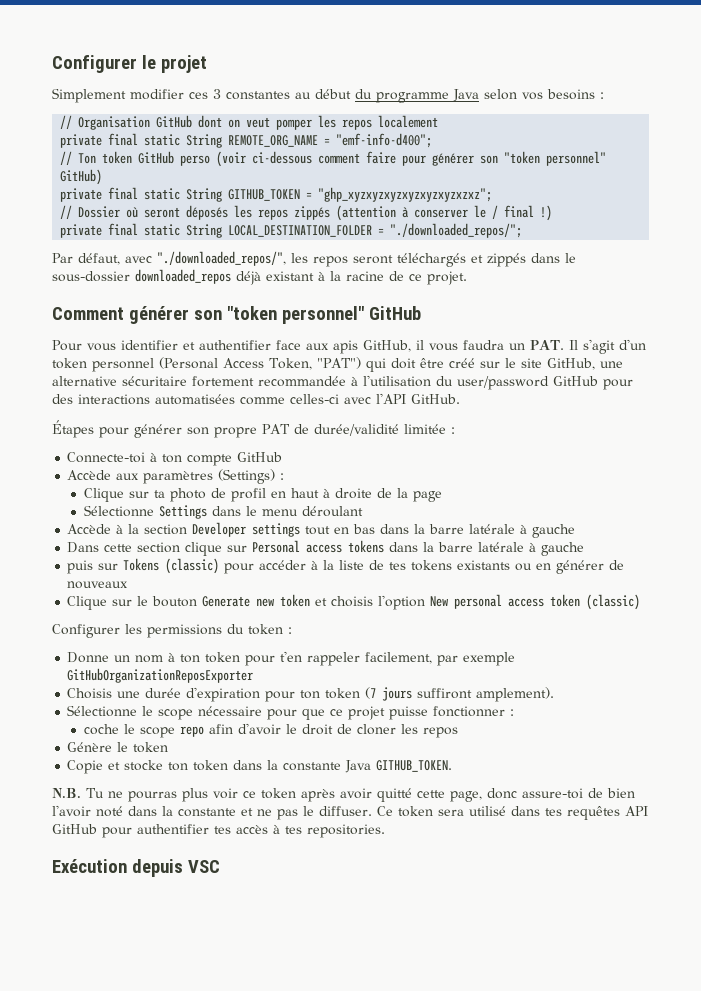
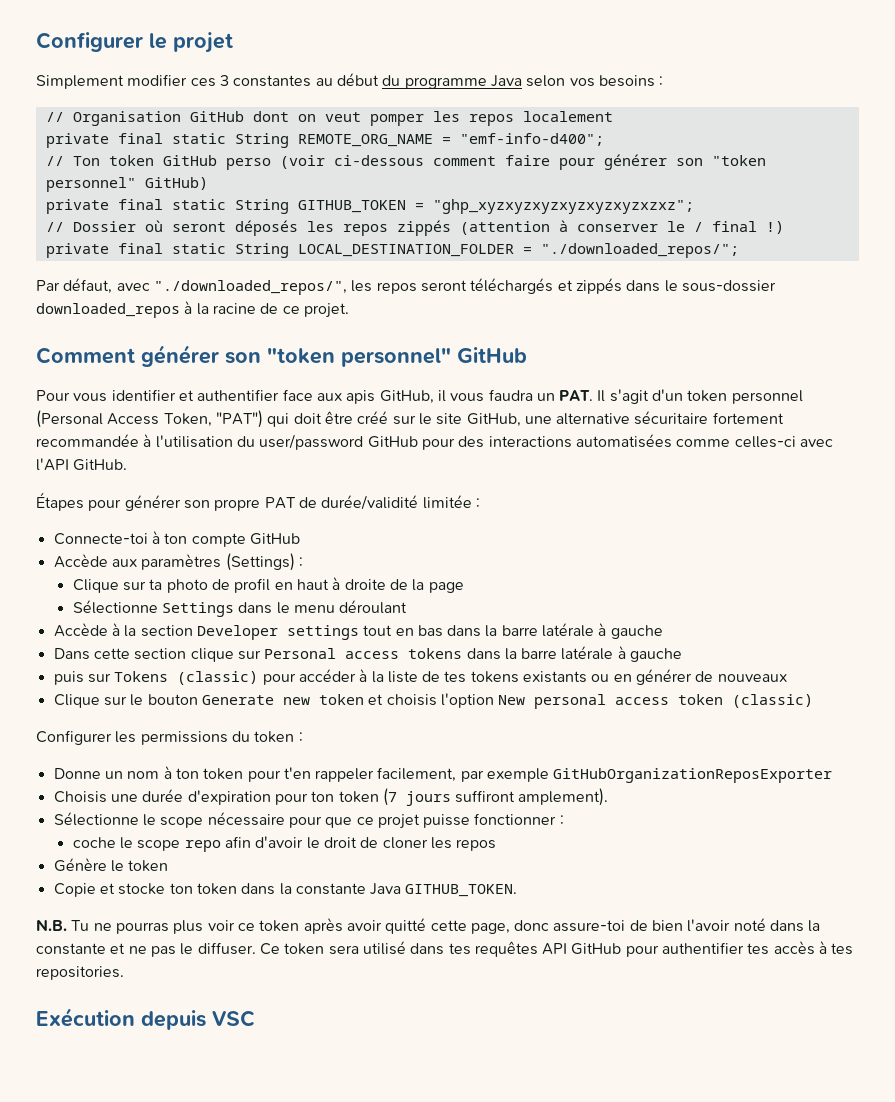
[236,271,314,285] déjà existant -> (180, 310) none

